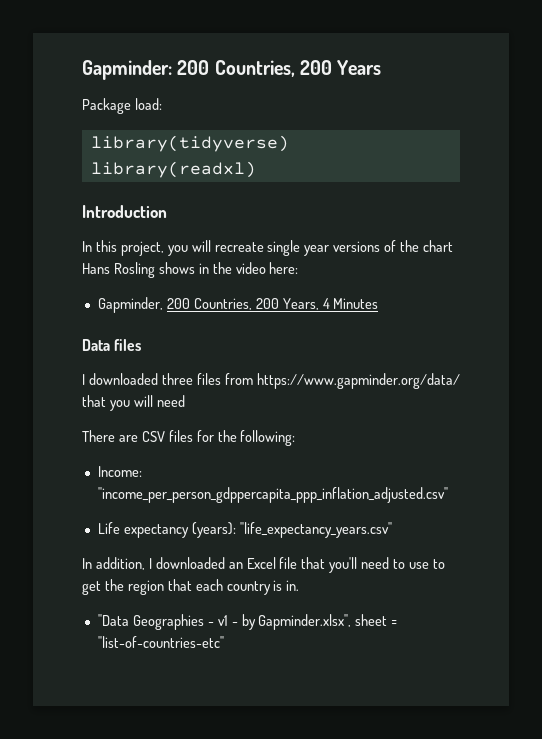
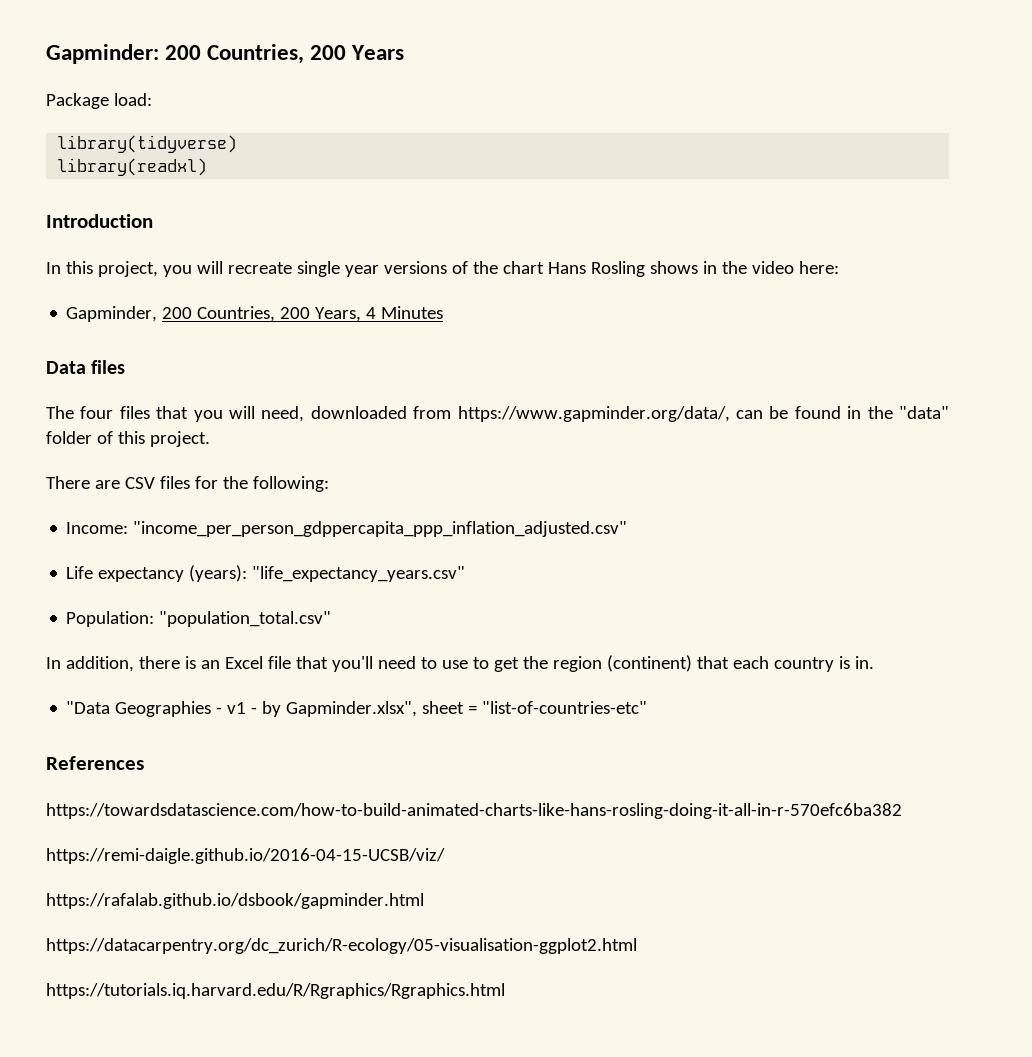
[82,373,460,389] [82,395,185,411] I downloaded three files from https://www.gapminder.org/data/ that you will need -> [46,406,949,422] [46,431,210,447] The four files that you will need, downloaded from https://www.gapminder.org/data/, can be found in the "data" folder of this project.
(392, 530) none -> [66,611,332,627] // Population: "population_total.csv"
[148,557,225,569] I downloaded -> [138,656,196,669] there is
(164, 587) none -> [606,655,692,672] (continent)
(224, 642) none -> [46,756,144,770] [46,803,902,819] [46,848,445,864] [46,893,424,909] [46,938,637,954] [46,983,505,999] // References // https://towardsdatascience.com/how-to-build-animated-charts-like-hans-rosling-doing-it-all-in-r-570efc6ba382 // https://remi-daigle.github.io/2016-04-15-UCSB/viz/ // https://rafalab.github.io/dsbook/gapminder.html // https://datacarpentry.org/dc_zurich/R-ecology/05-visualisation-ggplot2.html // https://tutorials.iq.harvard.edu/R/Rgraphics/Rgraphics.html

